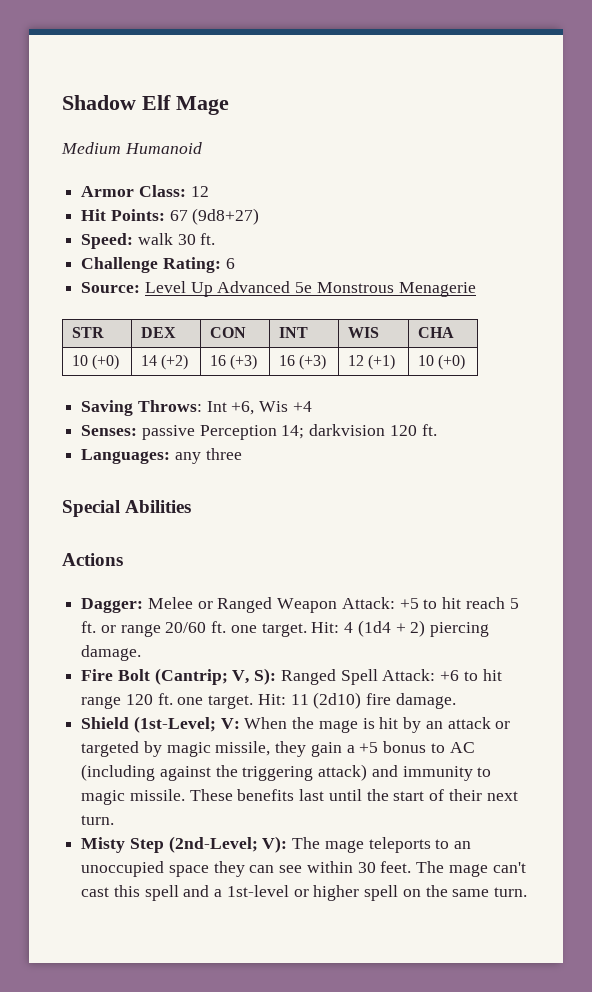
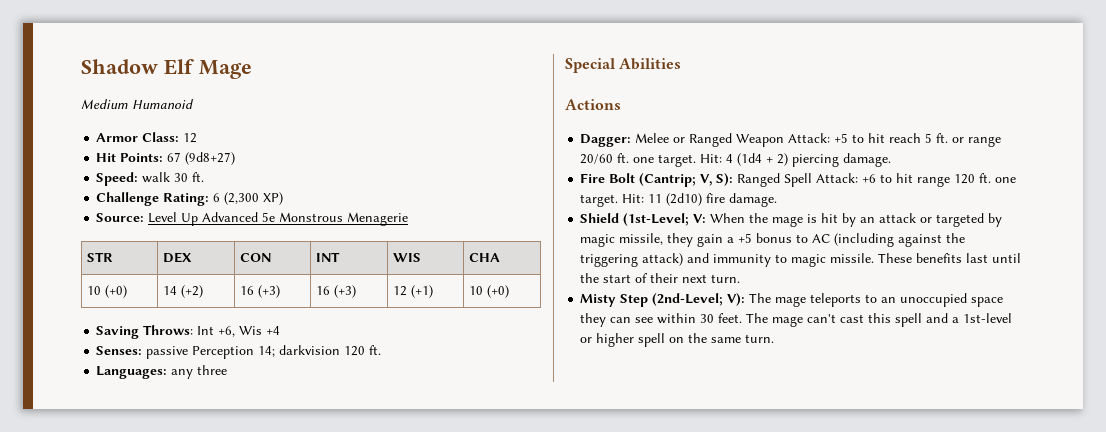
(235, 263) none -> [224,192,284,205] (2,300 XP)

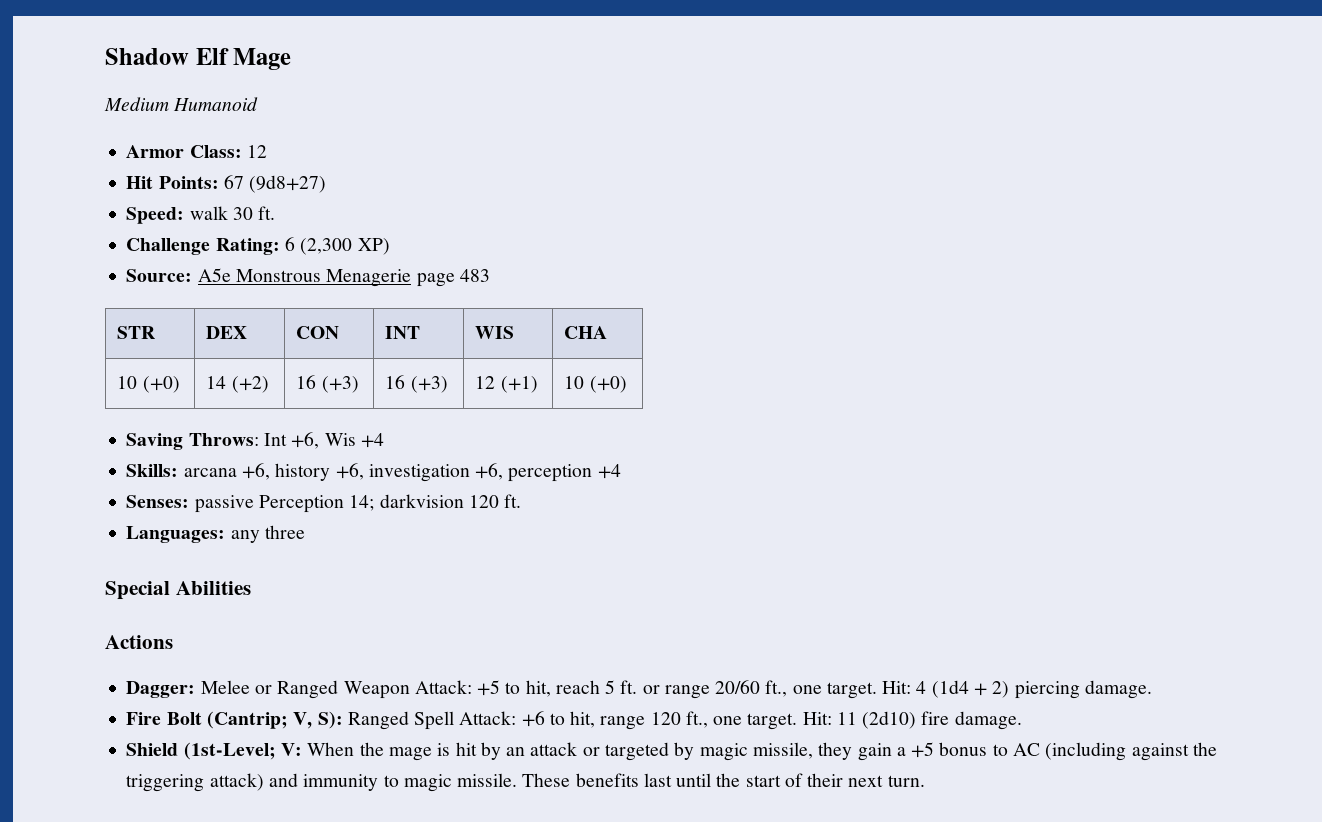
[148,212,276,226] Level Up Advanced 5e -> [197,268,231,282] A5e
(409, 219) none -> [416,269,490,287] page 483
(281, 330) none -> [126,463,621,482] // Skills: arcana +6, history +6, investigation +6, perception +4
[868,133,886,143] hit -> [525,680,551,697] hit,
[617,153,630,163] ft. -> [765,680,788,697] ft.,
[896,173,914,183] hit -> [570,711,596,728] hit,
[979,173,992,183] ft. -> [685,711,708,728] ft.,
[580,293,1004,307] [580,313,1013,327] [580,333,775,347] // Misty Step (2nd-Level; V): The mage teleports to an unoccupied space they can see within 30 feet. The mage can't cast this spell and a 1st-level or higher spell on the same turn. -> (925, 781) none

